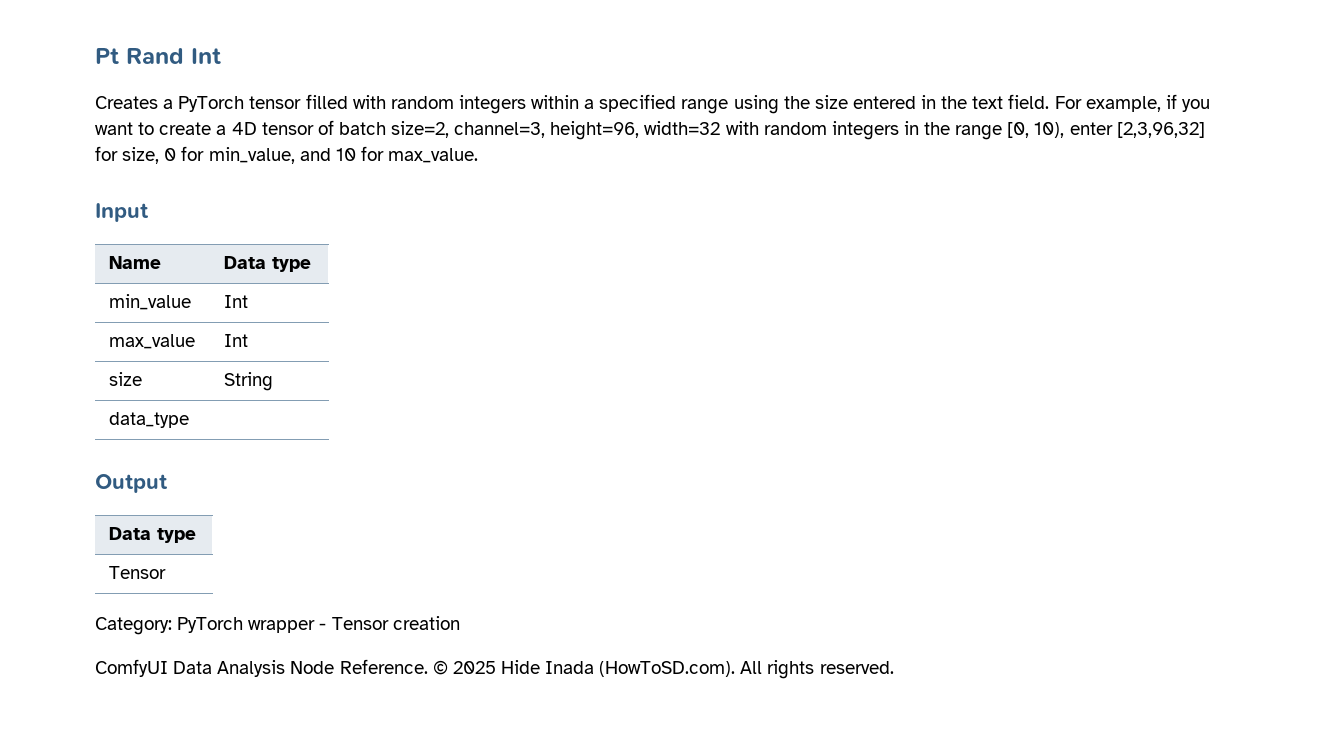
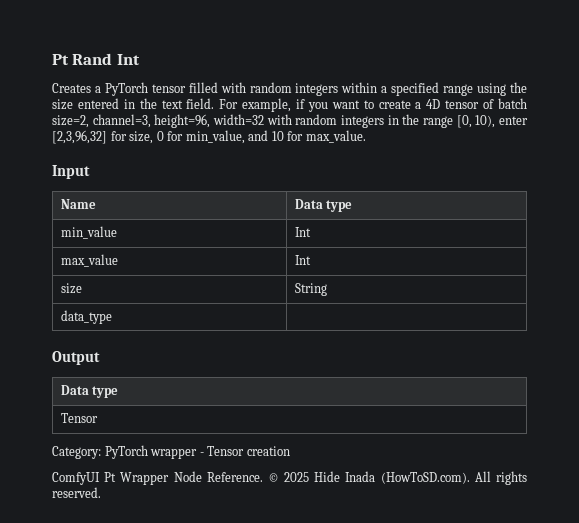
[173,660,286,677] Data Analysis -> [104,472,170,485] Pt Wrapper

